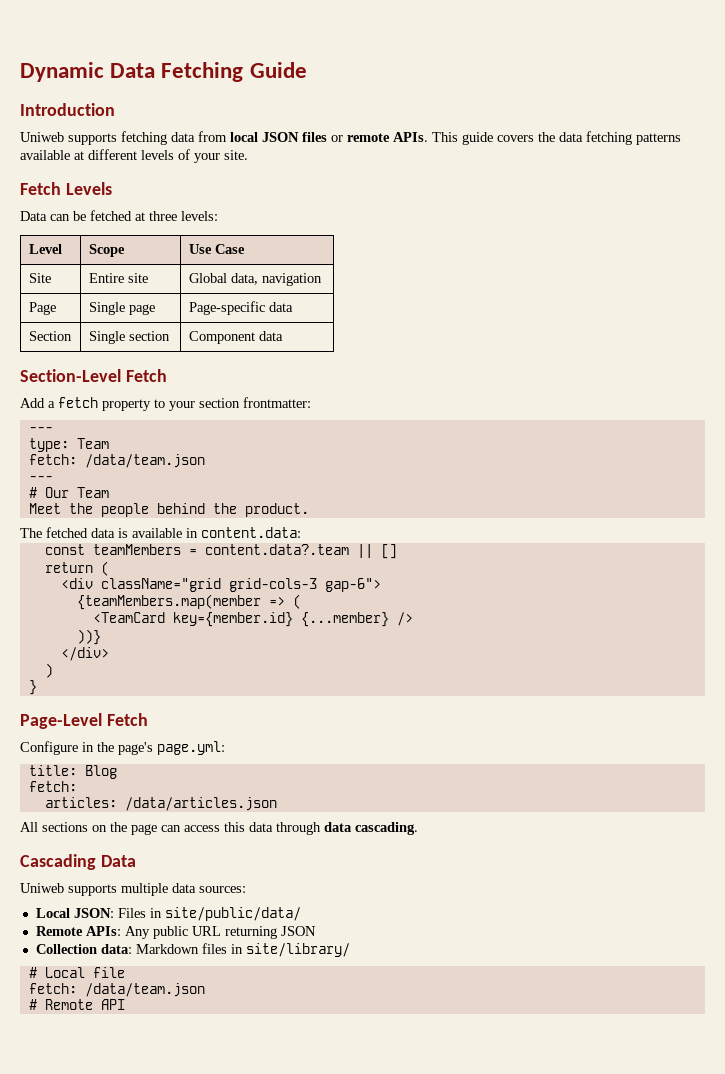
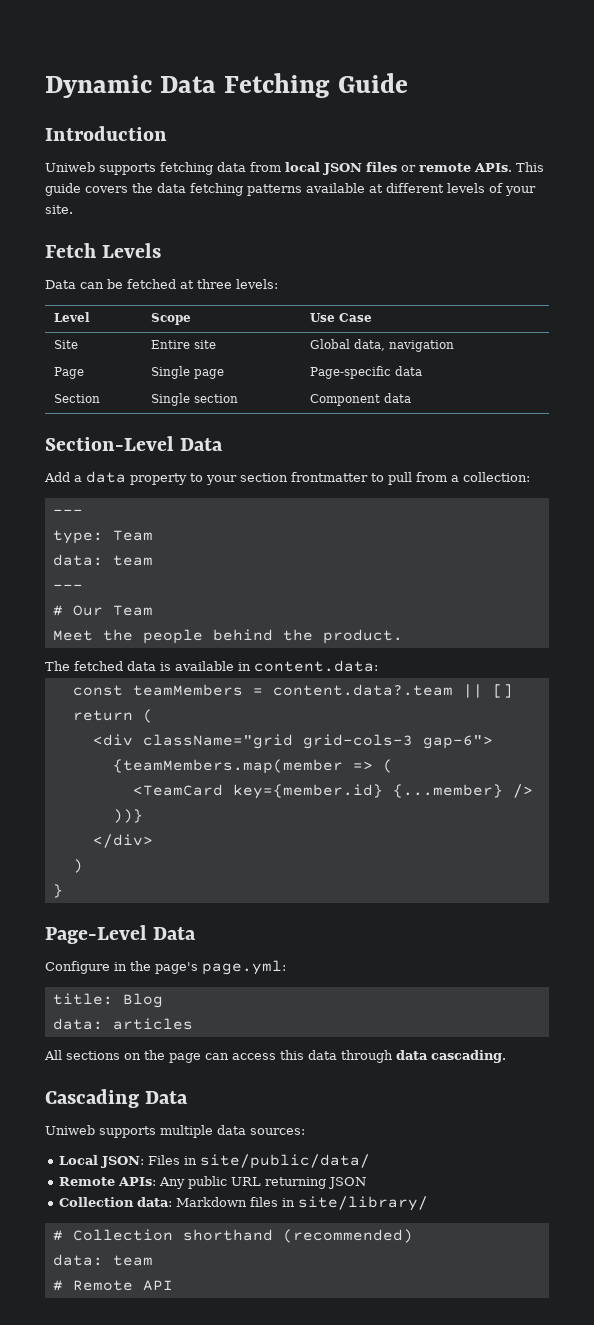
[125,369,167,382] Fetch -> [180,438,224,451] Data
[58,397,98,408] fetch -> [86,471,126,483] data
[243,397,311,408] frontmatter: -> [291,472,530,485] frontmatter to pull from a collection:
[28,454,205,468] fetch: /data/team.json -> [52,554,153,566] data: team
[106,713,148,726] Fetch -> [153,927,197,940] Data
[28,781,77,792] [44,797,277,811] fetch: // articles: /data/articles.json -> [52,1018,193,1030] data: articles
[44,967,125,978] [28,983,205,997] Local file // fetch: /data/team.json -> [72,1229,413,1243] [52,1254,153,1266] Collection shorthand (recommended) // data: team

